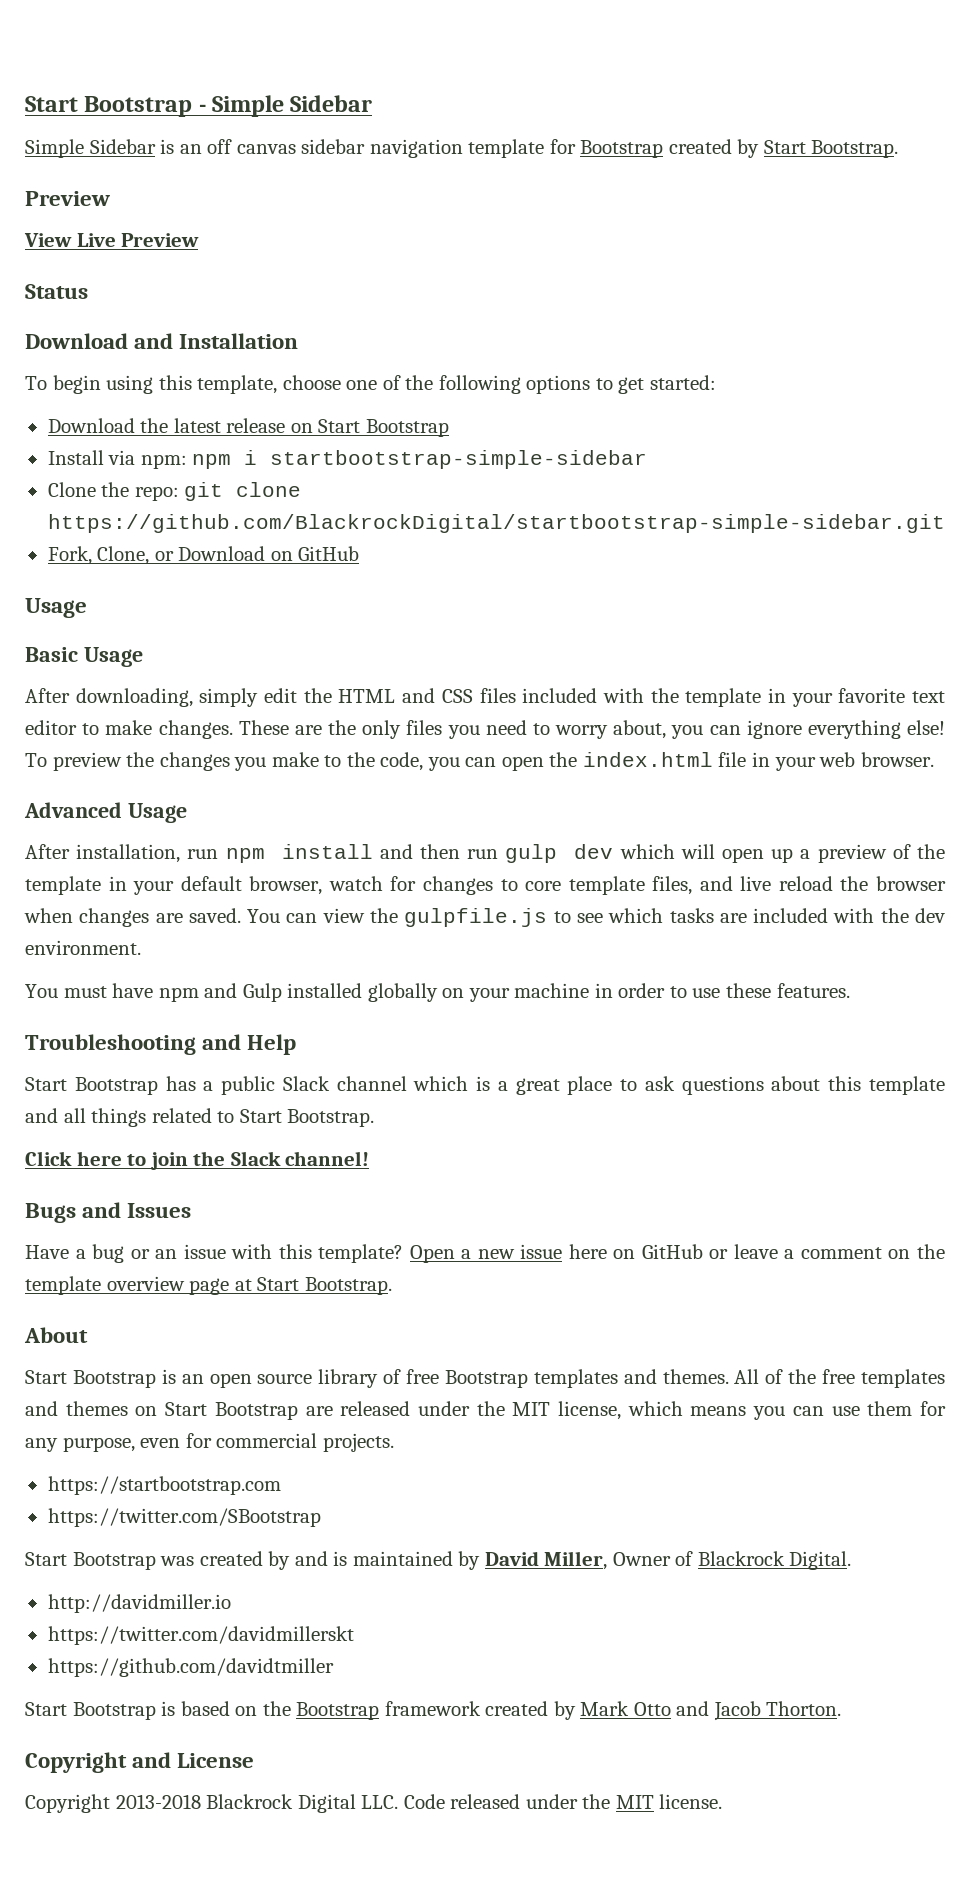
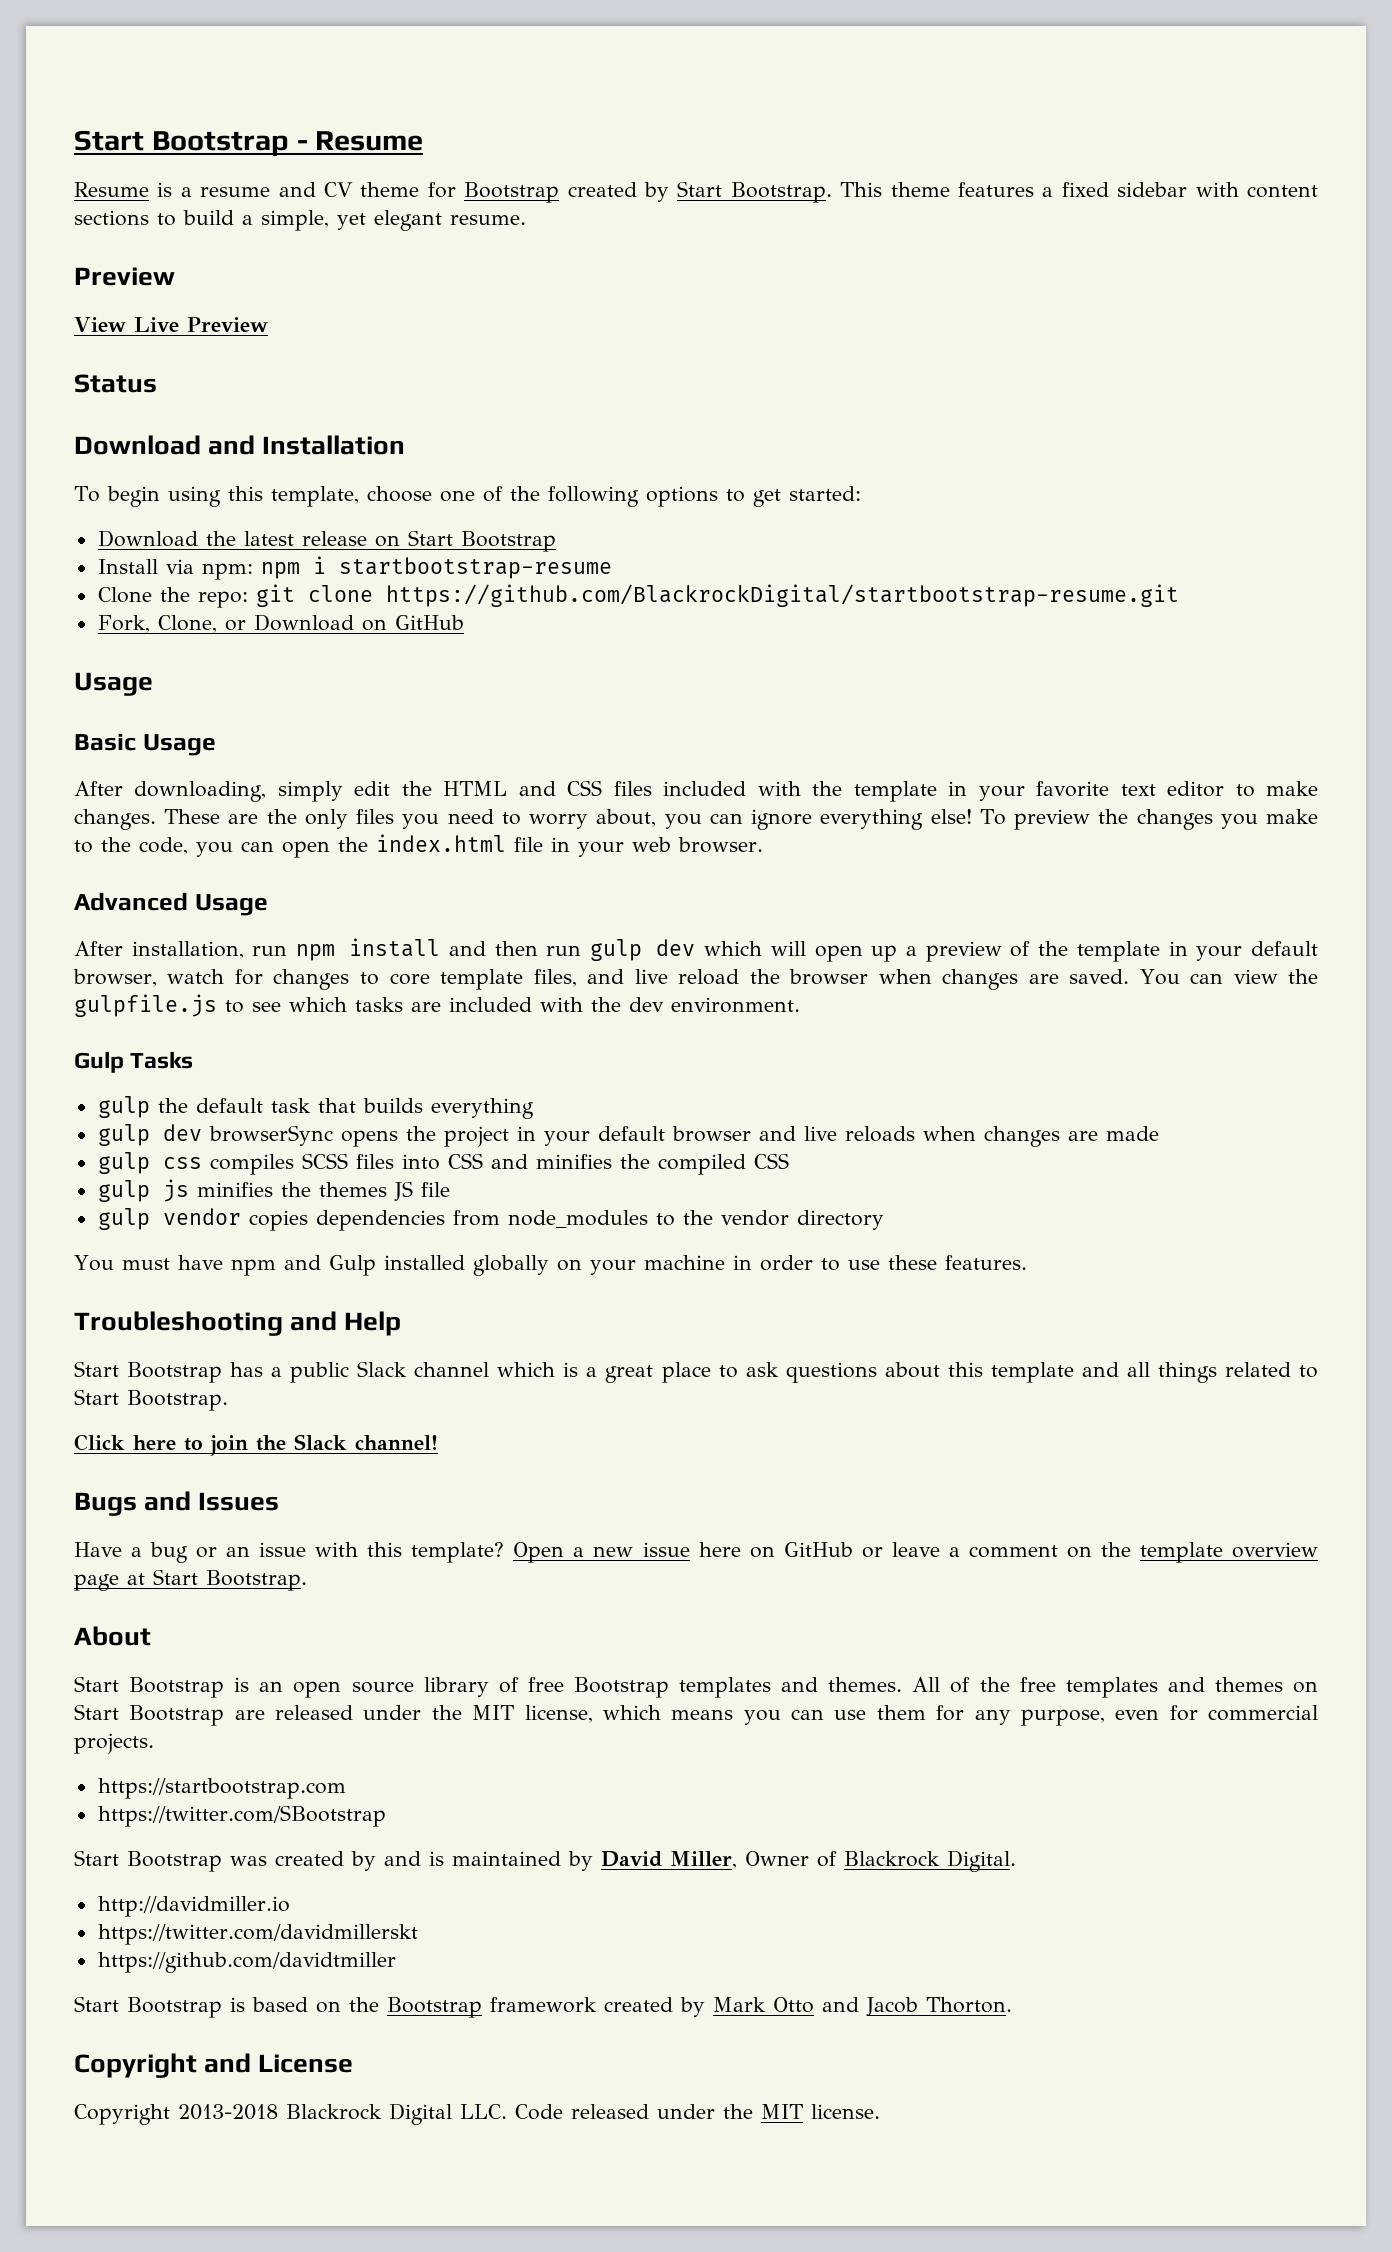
[212,95,373,117] [25,139,545,158] Simple Sidebar // Simple Sidebar is an off canvas sidebar navigation template -> [315,131,424,151] [74,182,420,197] Resume // Resume is a resume and CV theme
(899, 149) none -> [840,182,1318,198] [74,210,526,231] This theme features a fixed sidebar with content sections to build a simple, yet elegant resume.
[270,450,648,469] startbootstrap-simple-sidebar -> [338,557,612,579] startbootstrap-resume
[47,514,945,533] https://github.com/BlackrockDigital/startbootstrap-simple-sidebar.git -> [385,584,1179,607] https://github.com/BlackrockDigital/startbootstrap-resume.git
(141, 947) none -> [74,1051,194,1073] [97,1096,534,1119] [97,1124,1159,1147] [97,1152,789,1175] [97,1179,450,1202] [97,1208,884,1231] // Gulp Tasks // gulp the default task that builds everything // gulp dev browserSync opens the project in your default browser and live reloads when changes are made // gulp css compiles SCSS files into CSS and minifies the compiled CSS // gulp js minifies the themes JS file // gulp vendor copies dependencies from node_modules to the vendor directory

